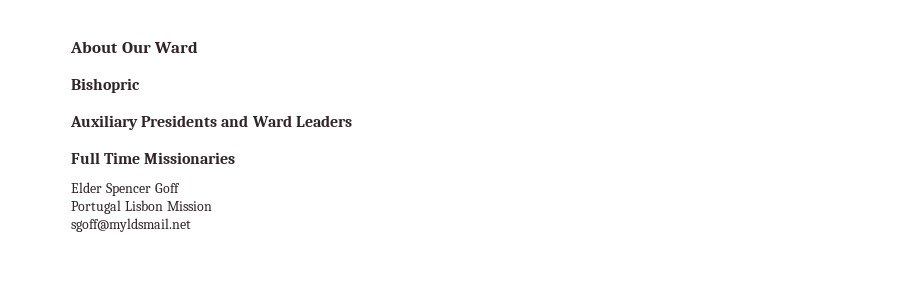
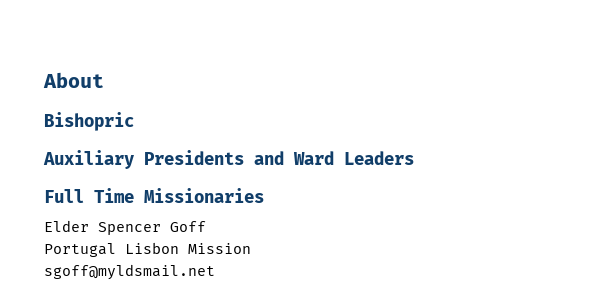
[121,41,199,53] Our Ward -> (104, 80) none

